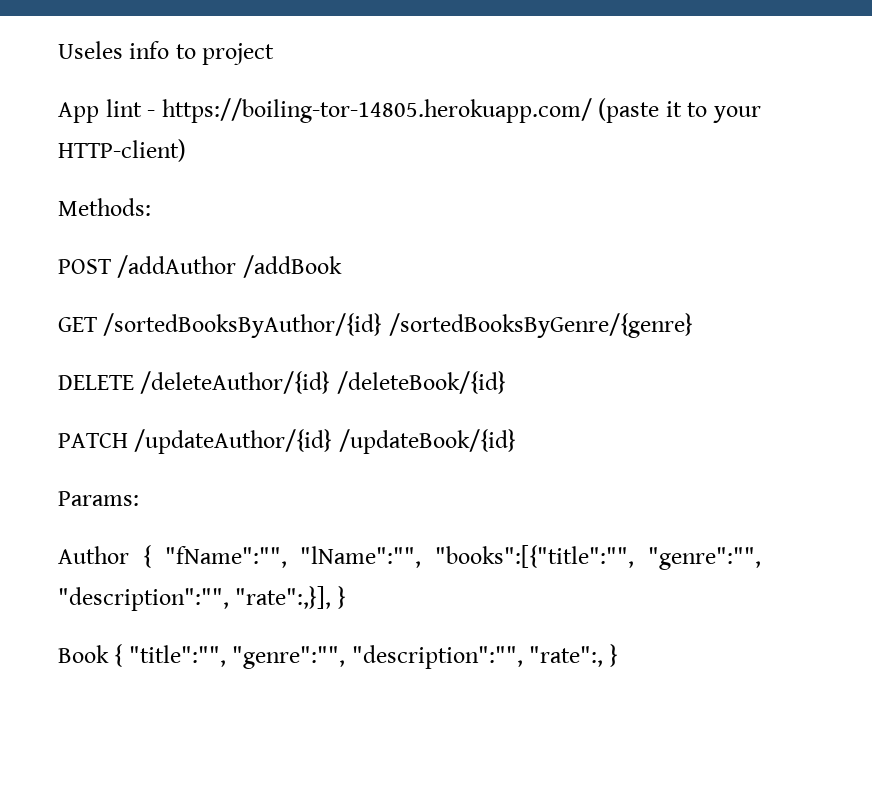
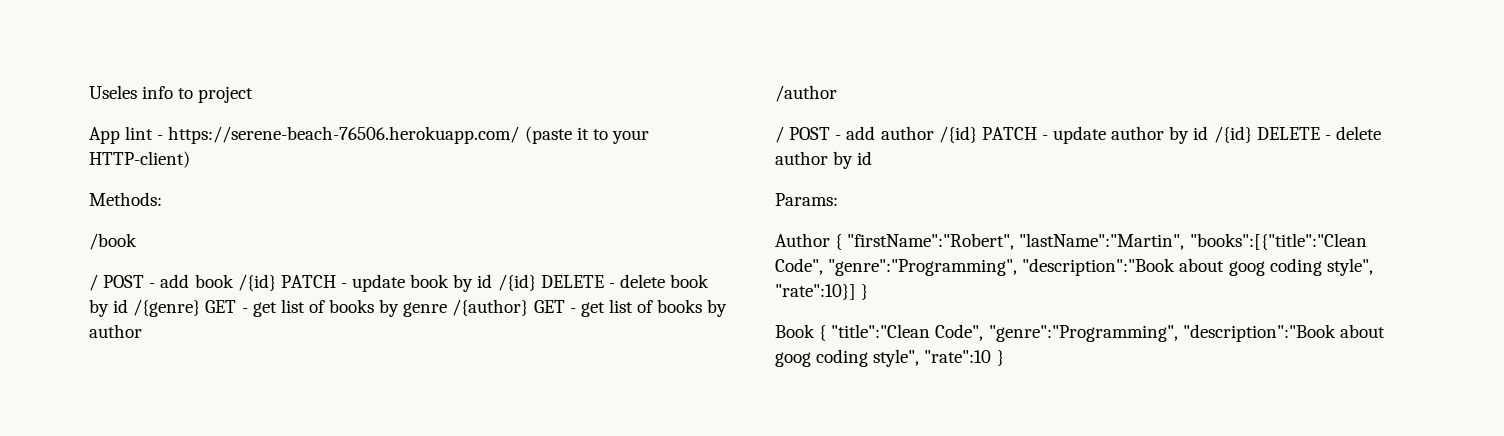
[161,98,592,123] https://boiling-tor-14805.herokuapp.com/ -> [168,126,520,144] https://serene-beach-76506.herokuapp.com/
[58,255,342,278] [58,313,693,338] [58,371,506,394] [58,429,516,454] [58,491,139,506] [58,545,761,570] [58,586,346,611] [58,644,604,669] POST /addAuthor /addBook // GET /sortedBooksByAuthor/{id} /sortedBooksByGenre/{genre} // DELETE /deleteAuthor/{id} /deleteBook/{id} // PATCH /updateAuthor/{id} /updateBook/{id} // Params: // Author { "fName":"", "lName":"", "books":[{"title":"", "genre":"", "description":"", "rate":,}], } // Book { "title":"", "genre":"", "description":"", "rate":, -> [89,233,137,250] [89,274,710,292] [89,299,728,317] [89,324,142,338] [775,85,837,102] [775,126,1381,144] [775,151,873,169] [775,193,838,206] [775,233,1367,250] [775,258,1373,276] [775,284,869,300] [775,324,1385,342] [775,349,992,367] /book // / POST - add book /{id} PATCH - update book by id /{id} DELETE - delete book by id /{genre} GET - get list of books by genre /{author} GET - get list of books by author // /author // / POST - add author /{id} PATCH - update author by id /{id} DELETE - delete author by id // Params: // Author { "firstName":"Robert", "lastName":"Martin", "books":[{"title":"Clean Code", "genre":"Programming", "description":"Book about goog coding style", "rate":10}] } // Book { "title":"Clean Code", "genre":"Programming", "description":"Book about goog coding style", "rate":10

